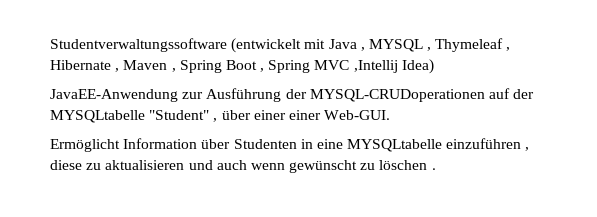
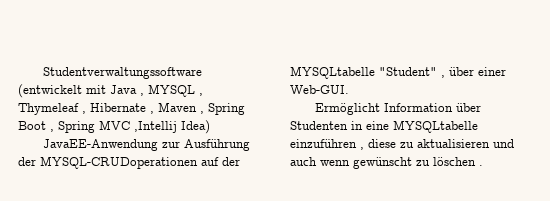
[288,110,321,120] einer -> (506, 71) none

